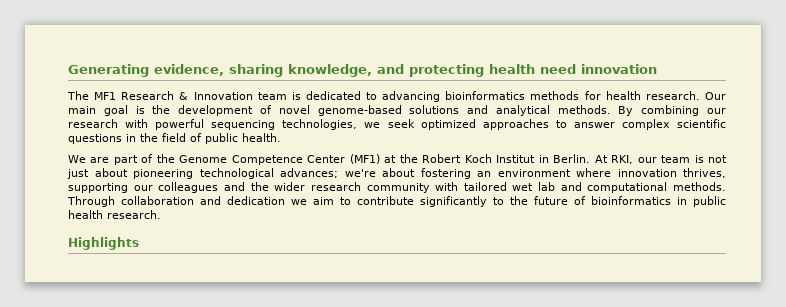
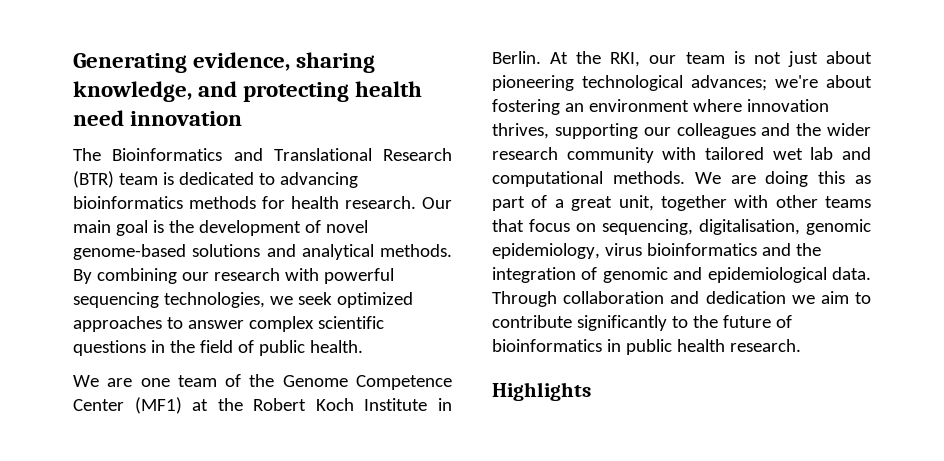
[94,91,253,100] MF1 Research & Innovation -> [112,148,452,161] [73,171,114,188] Bioinformatics and Translational Research (BTR)
[113,155,138,165] part -> [140,375,217,387] one team
[496,155,536,163] Institut -> [364,398,428,411] Institute
(608, 159) none -> [576,51,602,64] the
(726, 186) none -> [694,171,871,187] [492,195,871,211] [492,219,871,235] [492,243,821,259] [492,267,871,283] We are doing this as part of a great unit, together with other teams that focus on sequencing, digitalisation, genomic epidemiology, virus bioinformatics and the integration of genomic and epidemiological data.

